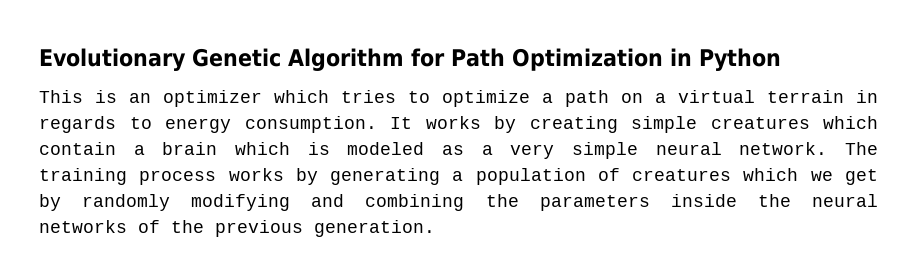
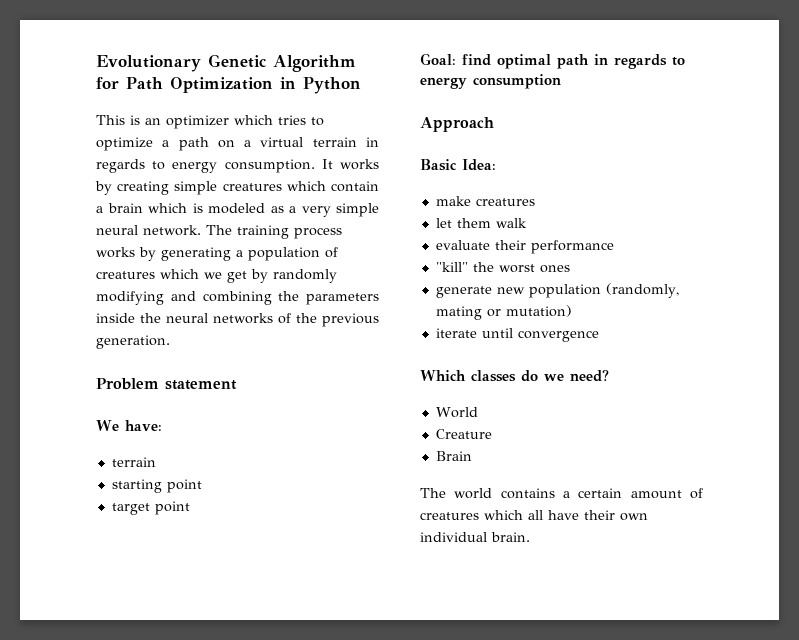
(435, 228) none -> [96,378,237,390] [96,420,162,431] [111,457,156,467] [111,479,202,493] [111,501,190,515] [420,53,685,69] [420,74,561,89] [420,117,494,132] [420,159,496,171] [435,196,535,206] [435,218,527,228] [435,240,614,254] [435,262,570,273] [435,283,679,298] [435,305,572,320] [435,328,599,342] [420,370,609,382] [435,407,478,418] [435,429,492,439] [435,451,472,461] [420,488,703,499] [420,510,648,521] [420,532,530,542] // Problem statement // We have: // terrain // starting point // target point // Goal: find optimal path in regards to energy consumption // Approach // Basic Idea: // make creatures // let them walk // evaluate their performance // "kill" the worst ones // generate new population (randomly, mating or mutation) // iterate until convergence // Which classes do we need? // World // Creature // Brain // The world contains a certain amount of creatures which all have their own individual brain.

